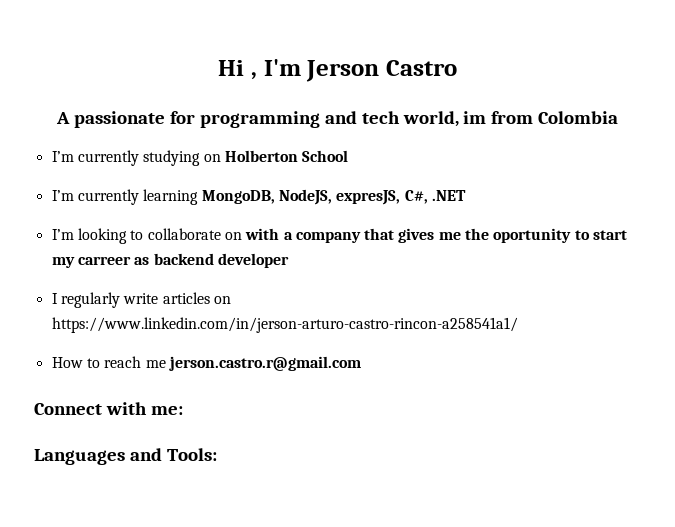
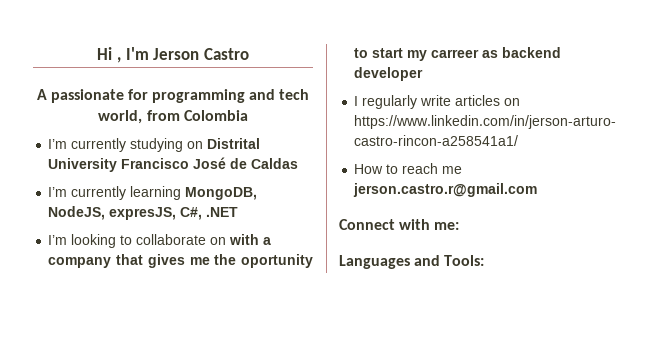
[463,111,487,124] im -> (143, 117) none
[224,150,349,162] Holberton School -> [207,138,261,149] [48,157,299,172] Distrital University Francisco José de Caldas

